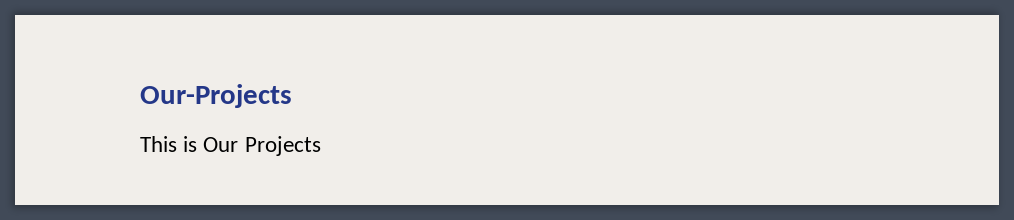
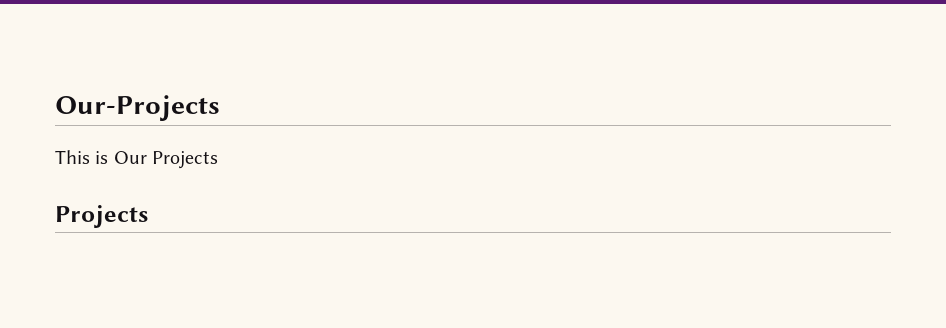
(321, 146) none -> [55,205,148,228] // Projects

